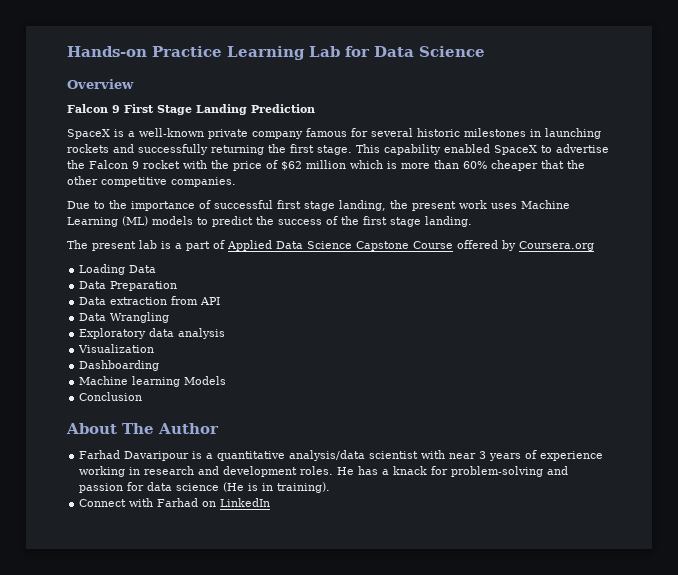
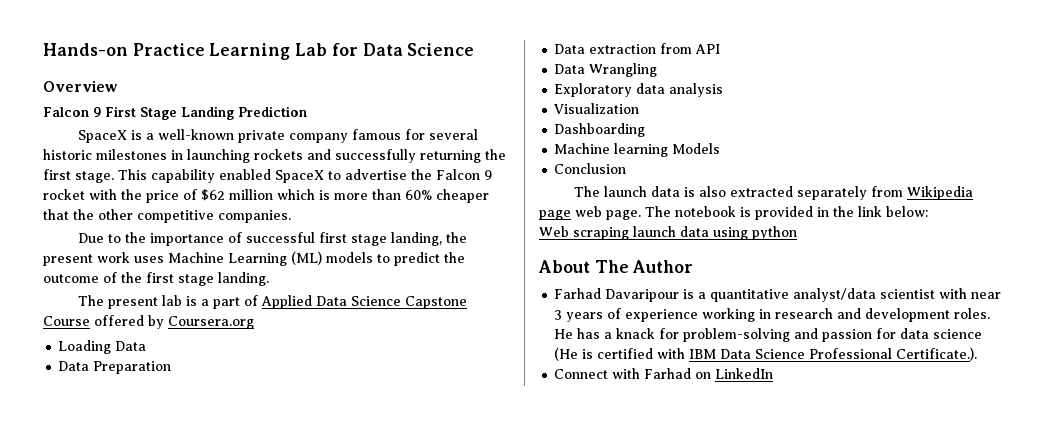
[278,219,322,225] success -> [43,274,99,283] outcome
(143, 396) none -> [574,186,974,200] [539,206,928,220] [539,226,797,240] // The launch data is also extracted separately from Wikipedia page web page. The notebook is provided in the link below: // Web scraping launch data using python
[289,450,366,461] analysis/data -> [793,288,877,302] analyst/data
[262,482,331,493] in training). -> [597,347,978,361] certified with IBM Data Science Professional Certificate.).

